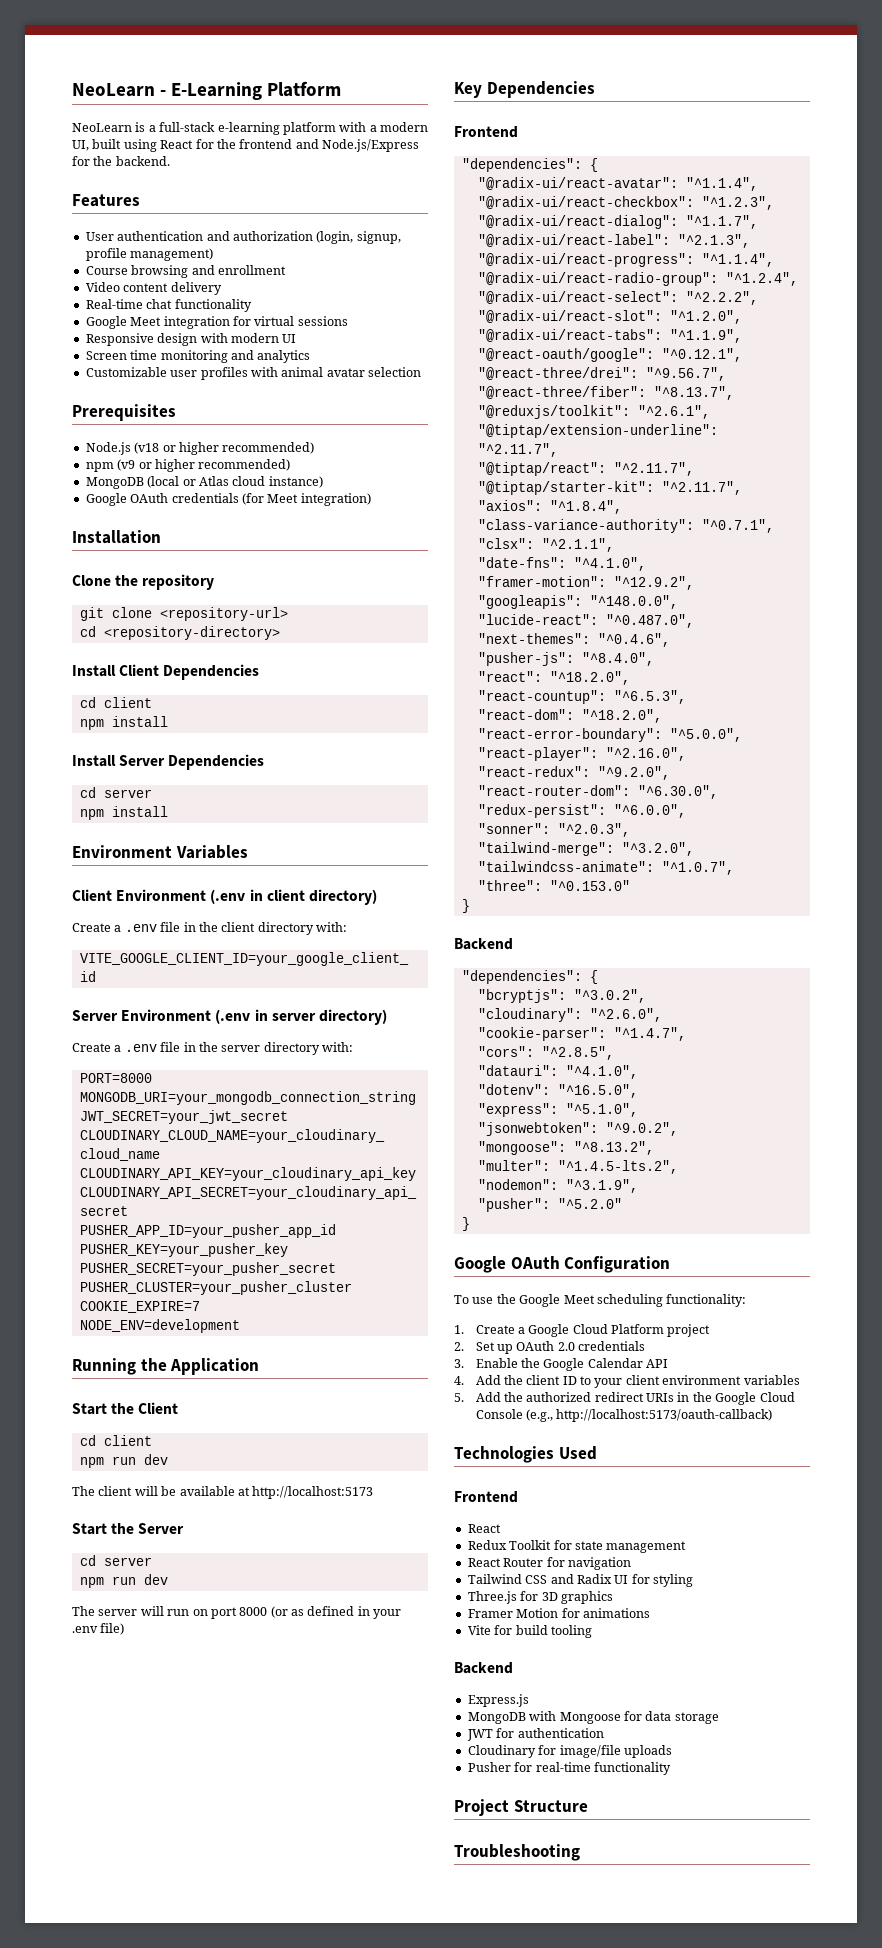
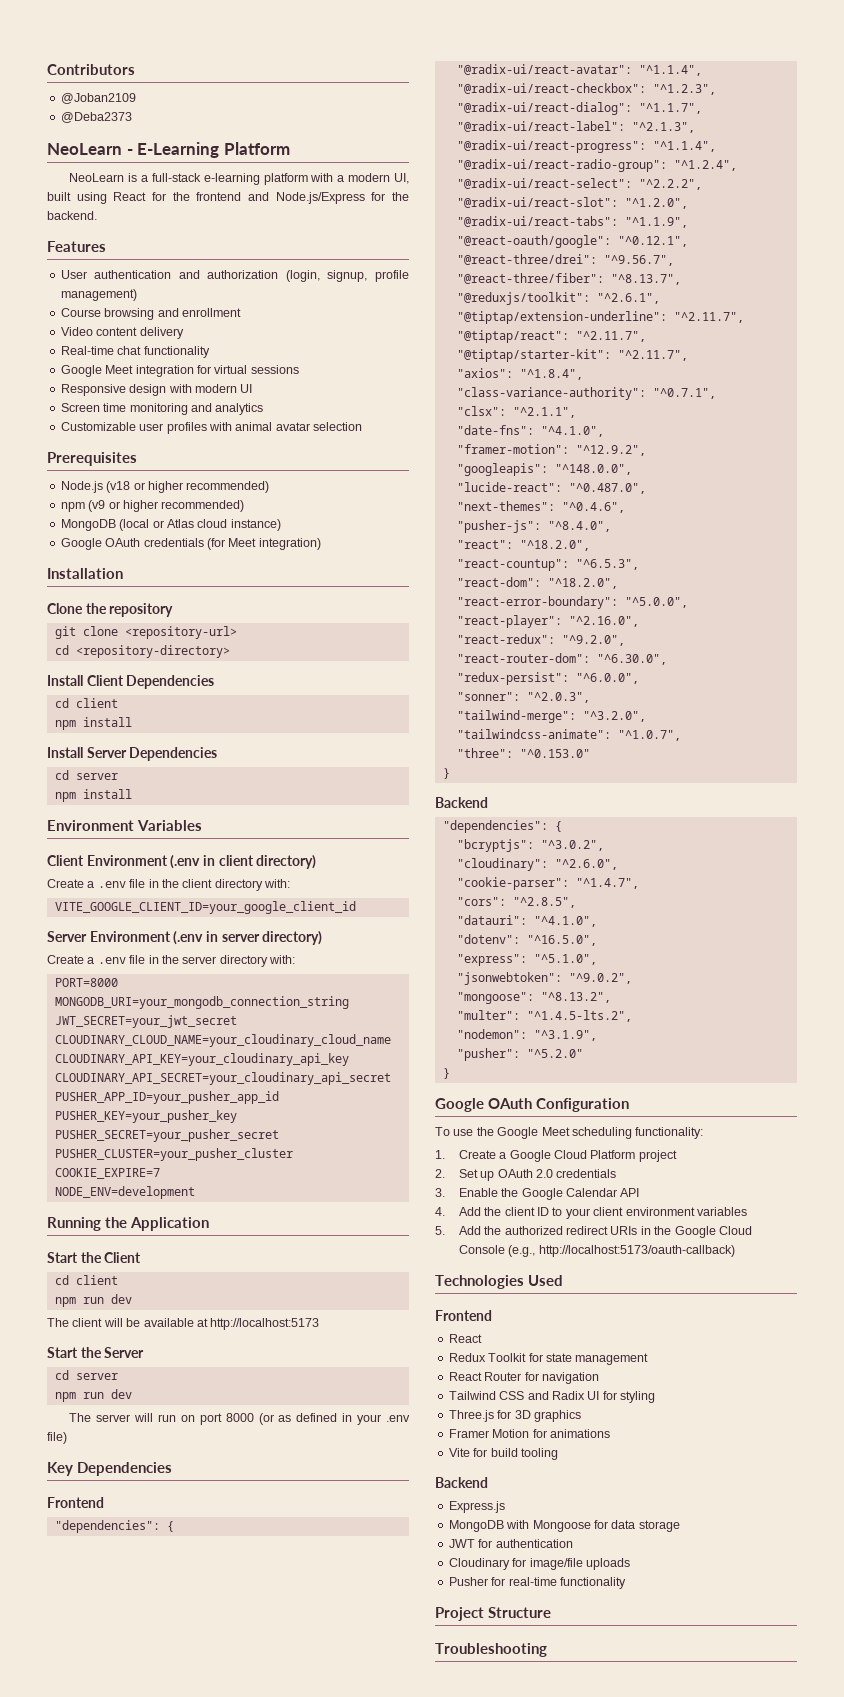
(72, 90) none -> [47,64,135,75] [60,93,136,104] [60,112,132,123] Contributors // @Joban2109 // @Deba2373 //

